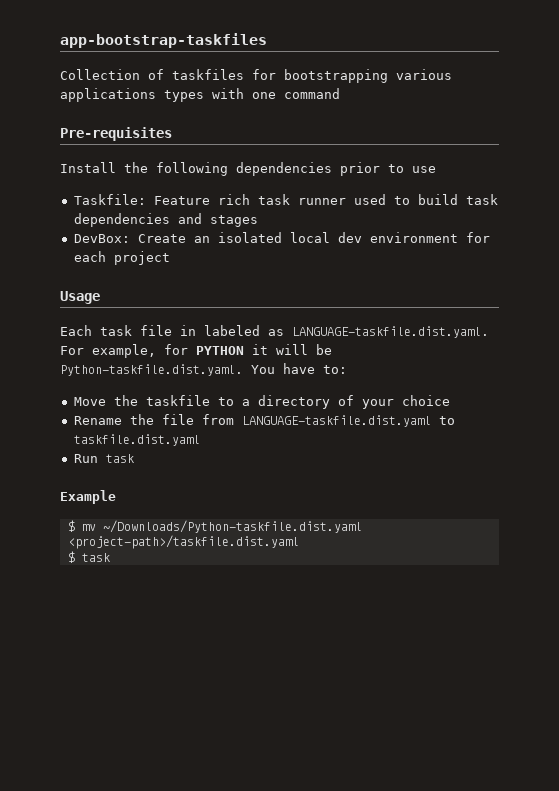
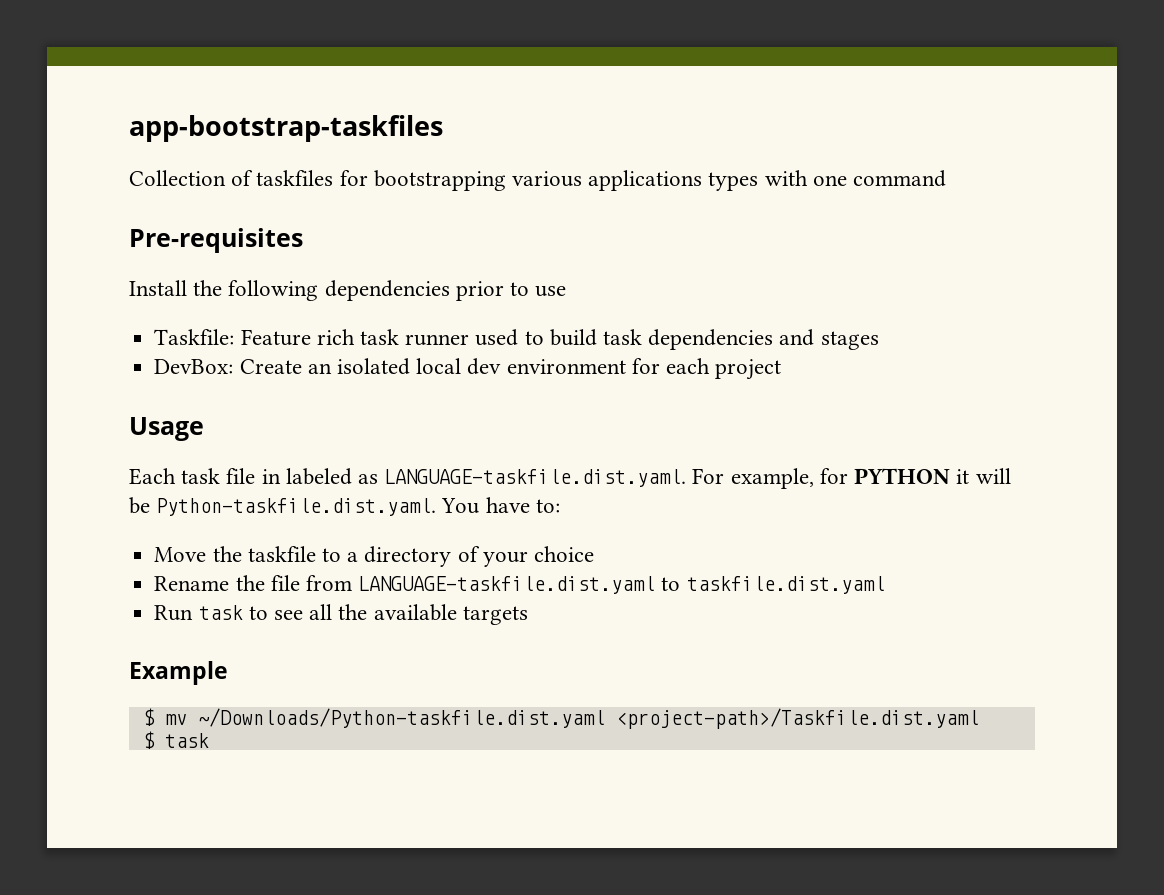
(134, 458) none -> [248,604,528,625] to see all the available targets
[67,535,299,549] <project-path>/taskfile.dist.yaml -> [615,708,979,729] <project-path>/Taskfile.dist.yaml

